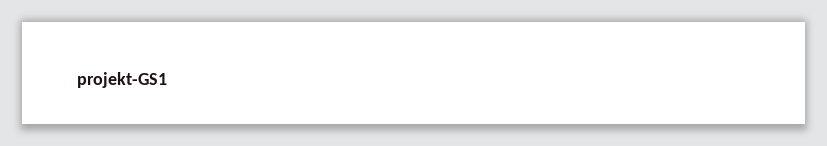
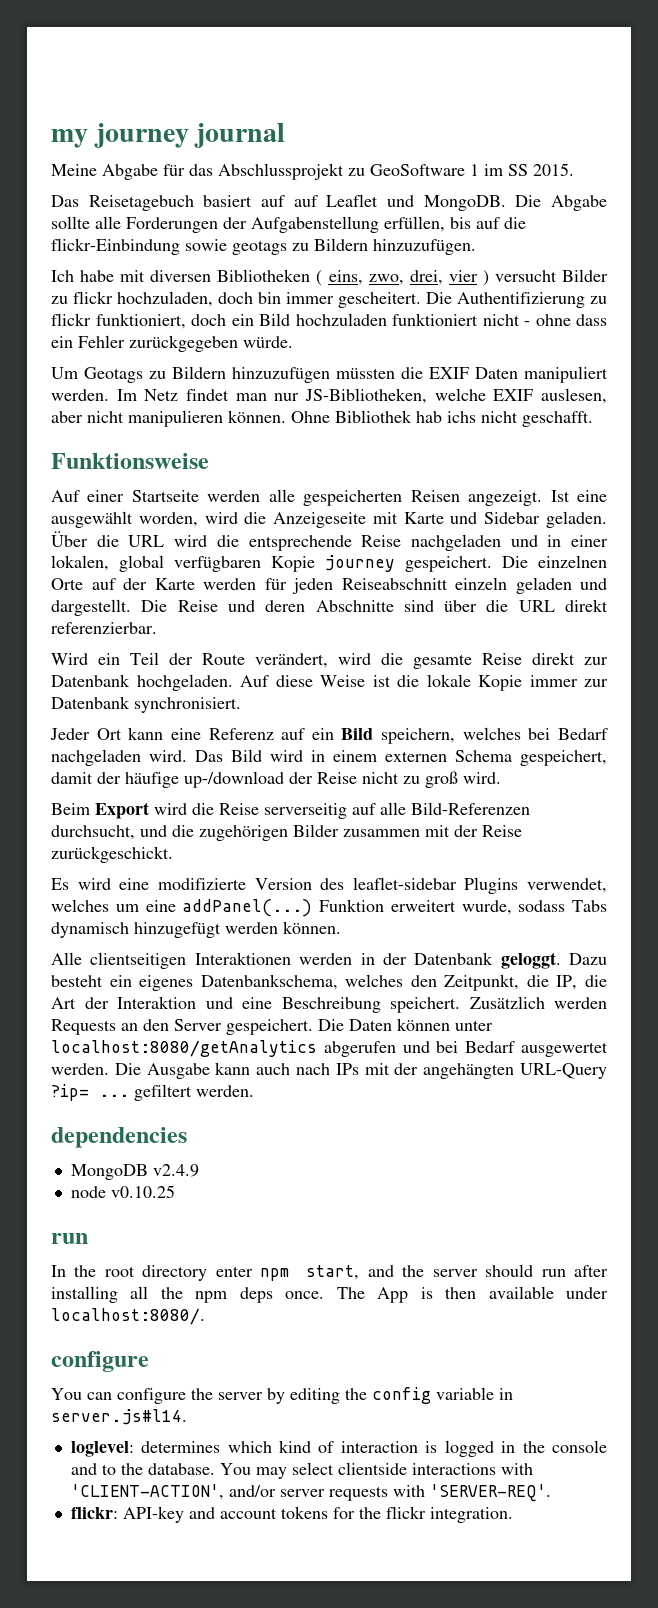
[77,72,167,88] projekt-GS1 -> [51,123,286,148] [51,163,574,180] [51,194,607,211] [51,216,526,233] [51,238,476,255] [51,269,608,286] [51,291,607,308] [51,313,607,329] [51,335,293,352] [51,366,608,383] [51,388,607,404] [51,410,593,427] [51,453,209,469] [51,489,608,506] [51,511,607,528] [51,531,608,551] [51,555,607,572] [51,577,607,594] [51,599,608,616] [51,622,157,634] [51,652,608,669] [51,674,608,691] [51,696,241,713] [50,727,608,744] [51,749,607,766] [51,771,501,788] [51,802,530,819] [51,824,522,841] [51,846,173,863] [51,877,607,894] [51,899,607,917] [51,921,341,938] [51,952,607,969] [51,974,607,991] [51,996,607,1013] [51,1018,493,1035] [51,1040,608,1057] [51,1062,607,1079] [51,1084,254,1101] [51,1127,187,1148] [70,1164,199,1180] [70,1185,175,1198] [51,1233,88,1244] [51,1264,608,1281] [51,1286,608,1303] [51,1308,205,1325] [51,1351,149,1372] [51,1387,513,1404] [51,1409,187,1425] [70,1440,608,1457] [70,1462,533,1479] [70,1484,551,1502] [70,1506,513,1523] my journey journal // Meine Abgabe für das Abschlussprojekt zu GeoSoftware 1 im SS 2015. // Das Reisetagebuch basiert auf auf Leaflet und MongoDB. Die Abgabe sollte alle Forderungen der Aufgabenstellung erfüllen, bis auf die flickr-Einbindung sowie geotags zu Bildern hinzuzufügen. // Ich habe mit diversen Bibliotheken ( eins, zwo, drei, vier ) versucht Bilder zu flickr hochzuladen, doch bin immer gescheitert. Die Authentifizierung zu flickr funktioniert, doch ein Bild hochzuladen funktioniert nicht - ohne dass ein Fehler zurückgegeben würde. // Um Geotags zu Bildern hinzuzufügen müssten die EXIF Daten manipuliert werden. Im Netz findet man nur JS-Bibliotheken, welche EXIF auslesen, aber nicht manipulieren können. Ohne Bibliothek hab ichs nicht geschafft. // Funktionsweise // Auf einer Startseite werden alle gespeicherten Reisen angezeigt. Ist eine ausgewählt worden, wird die Anzeigeseite mit Karte und Sidebar geladen. Über die URL wird die entsprechende Reise nachgeladen und in einer lokalen, global verfügbaren Kopie journey gespeichert. Die einzelnen Orte auf der Karte werden für jeden Reiseabschnitt einzeln geladen und dargestellt. Die Reise und deren Abschnitte sind über die URL direkt referenzierbar. // Wird ein Teil der Route verändert, wird die gesamte Reise direkt zur Datenbank hochgeladen. Auf diese Weise ist die lokale Kopie immer zur Datenbank synchronisiert. // Jeder Ort kann eine Referenz auf ein Bild speichern, welches bei Bedarf nachgeladen wird. Das Bild wird in einem externen Schema gespeichert, damit der häufige up-/download der Reise nicht zu groß wird. // Beim Export wird die Reise serverseitig auf alle Bild-Referenzen durchsucht, und die zugehörigen Bilder zusammen mit der Reise zurückgeschickt. // Es wird eine modifizierte Version des leaflet-sidebar Plugins verwendet, welches um eine addPanel(...) Funktion erweitert wurde, sodass Tabs dynamisch hinzugefügt werden können. // Alle clientseitigen Interaktionen werden in der Datenbank geloggt. Dazu besteht ein eigenes Datenbankschema, welches den Zeitpunkt, die IP, die Art der Interaktion und eine Beschreibung speichert. Zusätzlich werden Requests an den Server gespeichert. Die Daten können unter localhost:8080/getAnalytics abgerufen und bei Bedarf ausgewertet werden. Die Ausgabe kann auch nach IPs mit der angehängten URL-Query ?ip= ... gefiltert werden. // dependencies // MongoDB v2.4.9 // node v0.10.25 // run // In the root directory enter npm start, and the server should run after installing all the npm deps once. The App is then available under localhost:8080/. // configure // You can configure the server by editing the config variable in server.js#l14. // loglevel: determines which kind of interaction is logged in the console and to the database. You may select clientside interactions with 'CLIENT-ACTION', and/or server requests with 'SERVER-REQ'. // flickr: API-key and account tokens for the flickr integration.

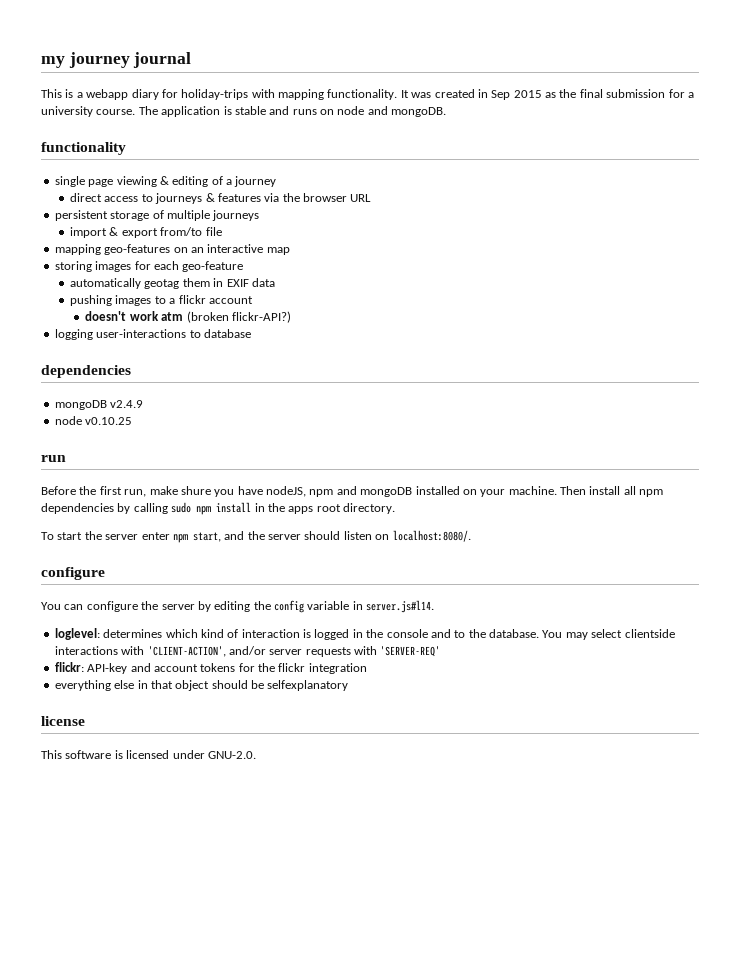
[51,163,574,180] [51,194,607,211] [51,216,526,233] [51,238,476,255] [51,269,608,286] [51,291,607,308] [51,313,607,329] [51,335,293,352] [51,366,608,383] [51,388,607,404] [51,410,593,427] [51,453,209,469] [51,489,608,506] [51,511,607,528] [51,531,608,551] [51,555,607,572] [51,577,607,594] [51,599,608,616] [51,622,157,634] [51,652,608,669] [51,674,608,691] [51,696,241,713] [50,727,608,744] [51,749,607,766] [51,771,501,788] [51,802,530,819] [51,824,522,841] [51,846,173,863] [51,877,607,894] [51,899,607,917] [51,921,341,938] [51,952,607,969] [51,974,607,991] [51,996,607,1013] [51,1018,493,1035] [51,1040,608,1057] [51,1062,607,1079] [51,1084,254,1101] Meine Abgabe für das Abschlussprojekt zu GeoSoftware 1 im SS 2015. // Das Reisetagebuch basiert auf auf Leaflet und MongoDB. Die Abgabe sollte alle Forderungen der Aufgabenstellung erfüllen, bis auf die flickr-Einbindung sowie geotags zu Bildern hinzuzufügen. // Ich habe mit diversen Bibliotheken ( eins, zwo, drei, vier ) versucht Bilder zu flickr hochzuladen, doch bin immer gescheitert. Die Authentifizierung zu flickr funktioniert, doch ein Bild hochzuladen funktioniert nicht - ohne dass ein Fehler zurückgegeben würde. // Um Geotags zu Bildern hinzuzufügen müssten die EXIF Daten manipuliert werden. Im Netz findet man nur JS-Bibliotheken, welche EXIF auslesen, aber nicht manipulieren können. Ohne Bibliothek hab ichs nicht geschafft. // Funktionsweise // Auf einer Startseite werden alle gespeicherten Reisen angezeigt. Ist eine ausgewählt worden, wird die Anzeigeseite mit Karte und Sidebar geladen. Über die URL wird die entsprechende Reise nachgeladen und in einer lokalen, global verfügbaren Kopie journey gespeichert. Die einzelnen Orte auf der Karte werden für jeden Reiseabschnitt einzeln geladen und dargestellt. Die Reise und deren Abschnitte sind über die URL direkt referenzierbar. // Wird ein Teil der Route verändert, wird die gesamte Reise direkt zur Datenbank hochgeladen. Auf diese Weise ist die lokale Kopie immer zur Datenbank synchronisiert. // Jeder Ort kann eine Referenz auf ein Bild speichern, welches bei Bedarf nachgeladen wird. Das Bild wird in einem externen Schema gespeichert, damit der häufige up-/download der Reise nicht zu groß wird. // Beim Export wird die Reise serverseitig auf alle Bild-Referenzen durchsucht, und die zugehörigen Bilder zusammen mit der Reise zurückgeschickt. // Es wird eine modifizierte Version des leaflet-sidebar Plugins verwendet, welches um eine addPanel(...) Funktion erweitert wurde, sodass Tabs dynamisch hinzugefügt werden können. // Alle clientseitigen Interaktionen werden in der Datenbank geloggt. Dazu besteht ein eigenes Datenbankschema, welches den Zeitpunkt, die IP, die Art der Interaktion und eine Beschreibung speichert. Zusätzlich werden Requests an den Server gespeichert. Die Daten können unter localhost:8080/getAnalytics abgerufen und bei Bedarf ausgewertet werden. Die Ausgabe kann auch nach IPs mit der angehängten URL-Query ?ip= ... gefiltert werden. -> [41,89,694,100] [41,106,447,117] [41,142,126,155] [54,176,277,187] [70,193,372,204] [54,210,260,221] [70,227,222,238] [54,244,290,255] [54,261,244,272] [70,278,275,289] [70,295,253,306] [85,311,291,323] [54,329,251,340] This is a webapp diary for holiday-trips with mapping functionality. It was created in Sep 2015 as the final submission for a university course. The application is stable and runs on node and mongoDB. // functionality // single page viewing & editing of a journey // direct access to journeys & features via the browser URL // persistent storage of multiple journeys // import & export from/to file // mapping geo-features on an interactive map // storing images for each geo-feature // automatically geotag them in EXIF data // pushing images to a flickr account // doesn't work atm (broken flickr-API?) // logging user-interactions to database
[70,1164,148,1180] MongoDB -> [54,400,107,410] mongoDB
[51,1265,208,1281] In the root directory -> [41,486,664,497] [41,502,395,515] [41,531,139,540] Before the first run, make shure you have nodeJS, npm and mongoDB installed on your machine. Then install all npm dependencies by calling sudo npm install in the apps root directory. // To start the server
[541,1265,608,1277] [51,1286,608,1303] run after installing all the npm deps once. The App is then available under -> [343,531,390,540] listen on
[429,1484,551,1502] 'SERVER-REQ'. -> [380,646,441,657] 'SERVER-REQ'
[429,1507,513,1523] integration. -> [308,663,367,674] [54,680,349,691] [41,716,85,726] [41,750,256,759] integration // everything else in that object should be selfexplanatory // license // This software is licensed under GNU-2.0.

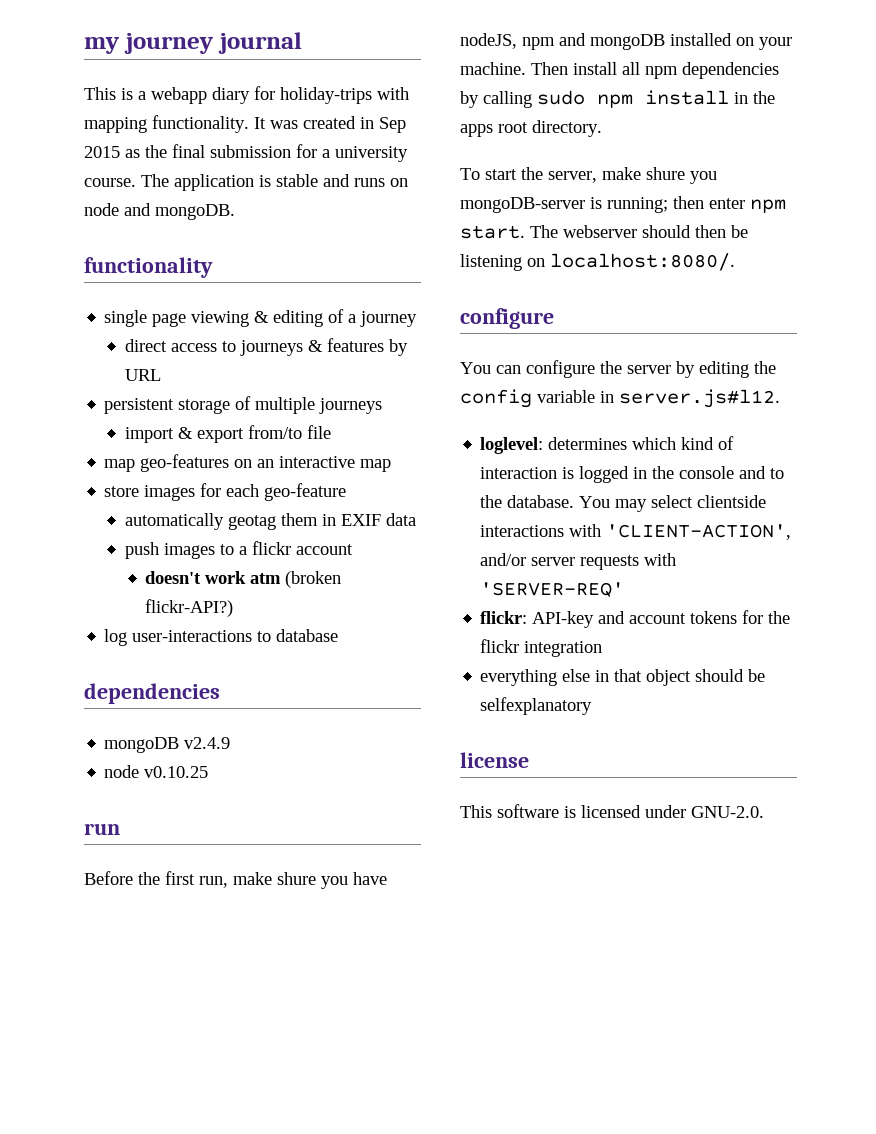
[264,193,348,202] via the browser -> [388,339,408,356] by
[54,244,101,255] mapping -> [104,459,136,472] map
[54,261,92,272] storing -> [104,486,140,497] store
[70,295,113,306] pushing -> [124,542,159,559] push
[54,329,93,340] logging -> [104,629,128,646] log
[105,531,372,543] server enter npm start, and the server should listen -> [548,167,717,184] [460,196,786,213] [460,225,748,239] [460,254,522,271] server, make shure you mongoDB-server is running; then enter npm start. The webserver should then be listening
[366,600,435,613] server.js#l14. -> [619,389,780,408] server.js#l12.

